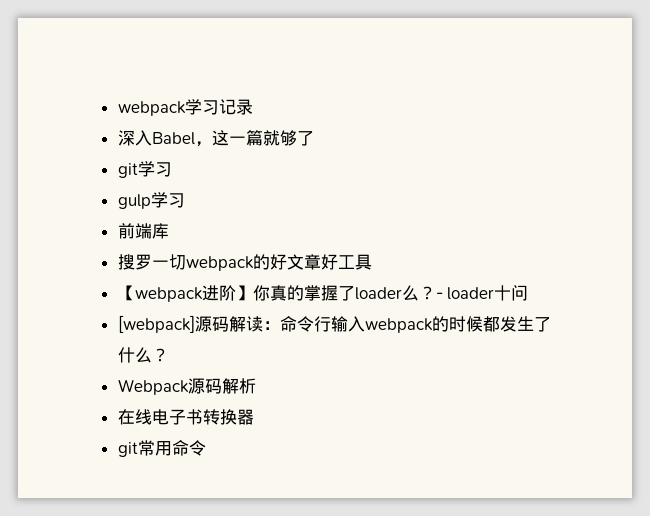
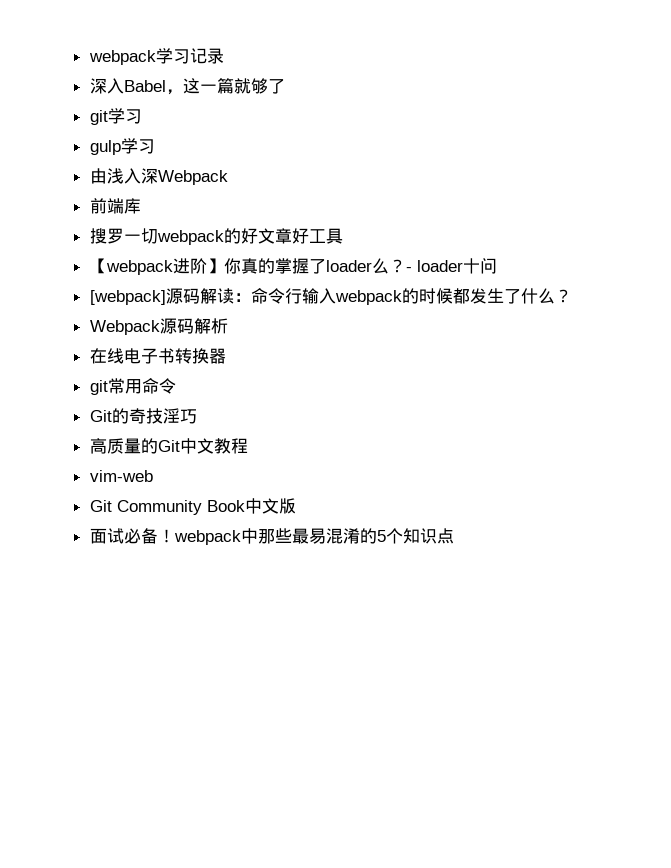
(185, 200) none -> [89,168,228,185] // 由浅入深Webpack
(206, 448) none -> [89,408,197,424] [89,438,248,454] [89,470,153,482] [89,498,296,515] [89,528,454,545] // Git的奇技淫巧 // 高质量的Git中文教程 // vim-web // Git Community Book中文版 // 面试必备！webpack中那些最易混淆的5个知识点

